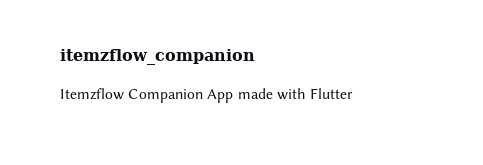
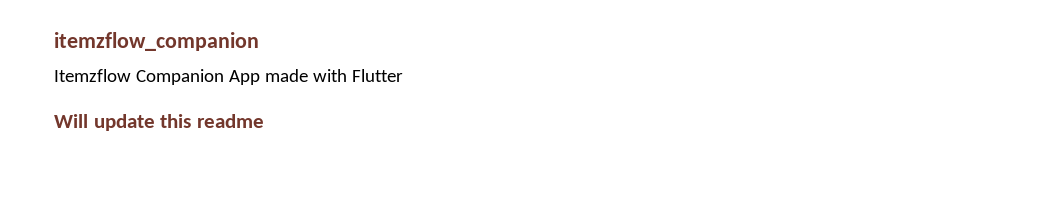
(353, 93) none -> [54,114,264,131] // Will update this readme

